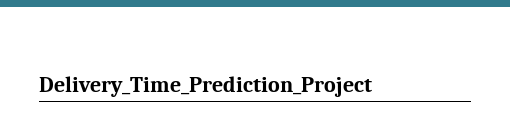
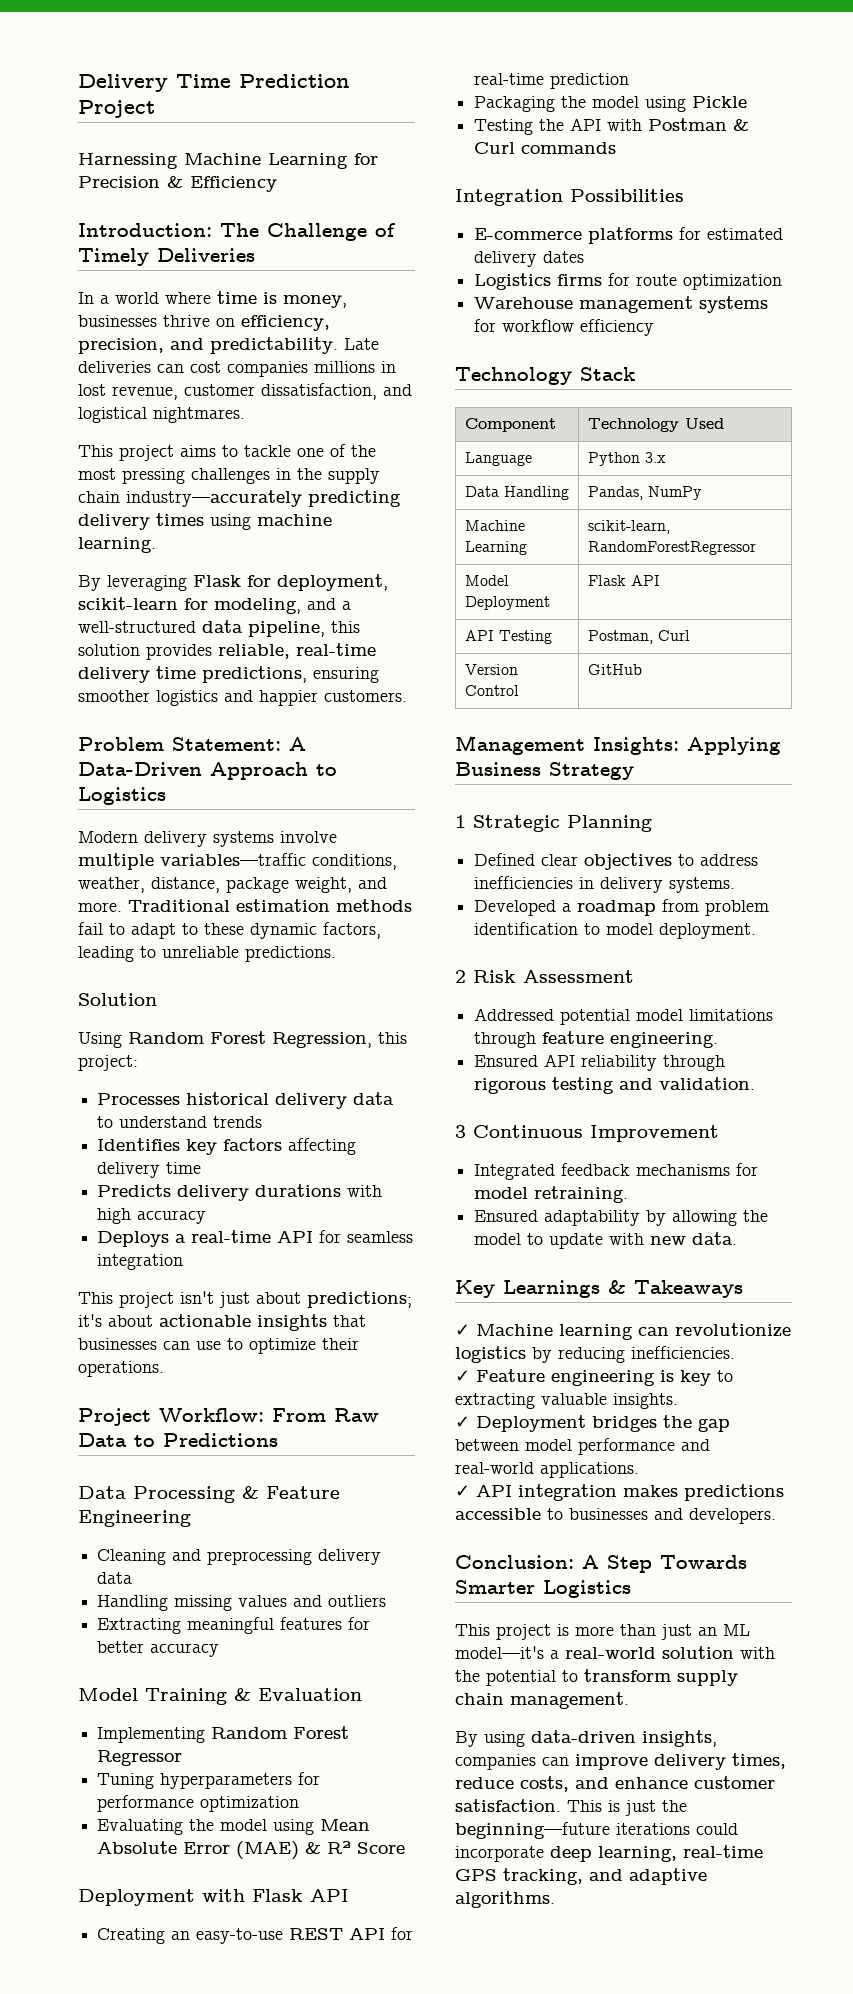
[39,76,372,97] Delivery_Time_Prediction_Project -> [78,74,350,92] [78,100,155,118] [78,153,378,169] [78,176,277,192] [78,223,396,241] [78,248,255,266] [78,291,347,308] [78,315,330,331] [78,337,379,354] [78,361,396,377] [78,383,412,400] [78,407,245,423] [78,444,376,461] [78,468,380,484] [78,490,401,507] [78,513,332,530] [78,537,156,553] [78,574,388,591] [78,597,351,614] [78,620,360,637] [78,643,376,660] [78,666,379,683] [78,690,407,706] [78,737,306,751] [78,762,337,780] [78,787,166,805] [78,831,337,847] [78,853,397,870] [78,877,387,893] [78,899,412,912] [78,922,381,939] [78,946,336,962] [78,993,157,1006] [78,1031,407,1048] [78,1055,138,1071] [97,1092,395,1109] [97,1116,263,1128] [97,1138,357,1155] [97,1162,202,1178] [97,1184,383,1201] [97,1208,207,1224] [97,1230,414,1247] [97,1254,184,1270] [78,1291,412,1308] [78,1314,366,1331] [78,1338,359,1354] [78,1361,164,1377] [78,1408,379,1426] [78,1433,278,1447] [78,1486,340,1503] [78,1510,191,1527] [97,1549,382,1565] [97,1572,133,1584] [97,1595,387,1611] [97,1617,371,1634] [97,1641,220,1657] [78,1688,362,1705] [97,1726,350,1743] [97,1750,183,1766] [97,1772,321,1789] [97,1795,300,1812] [97,1819,371,1835] [97,1841,406,1860] [78,1889,349,1906] [97,1927,414,1944] [474,73,630,89] [474,96,748,112] [474,118,750,135] [474,142,617,154] [455,189,684,206] [474,227,784,244] [474,251,585,267] [474,273,783,290] [474,296,769,313] [474,319,655,336] [455,367,635,385] [464,418,556,432] [587,418,724,432] [464,452,532,466] [587,452,666,466] [464,486,569,500] [587,486,702,500] [464,520,525,531] [464,541,527,555] [587,520,670,534] [587,541,756,555] [464,575,509,586] [464,596,550,610] [587,575,660,586] [464,630,552,644] [587,630,690,644] [464,664,518,675] [464,685,519,696] [587,664,642,675] [455,735,781,755] [455,762,634,780] [455,815,652,832] [474,853,759,870] [474,876,736,893] [474,899,770,916] [474,922,757,939] [455,970,634,983] [474,1008,774,1025] [474,1031,719,1048] [474,1054,726,1071] [474,1077,756,1094] [455,1125,719,1142] [474,1163,759,1180] [474,1186,629,1203] [474,1210,769,1226] [474,1232,738,1249] [455,1280,743,1298] [455,1323,791,1340] [455,1346,735,1363] [455,1369,733,1386] [455,1393,678,1409] [455,1415,730,1432] [455,1438,710,1455] [455,1462,639,1478] [455,1484,784,1501] [455,1508,776,1524] [455,1555,747,1573] [455,1580,631,1598] [455,1624,750,1640] [455,1646,775,1659] [455,1669,738,1686] [455,1692,629,1709] [455,1730,717,1747] [455,1753,786,1770] [455,1776,775,1792] [455,1799,687,1816] [455,1822,738,1839] [455,1845,763,1862] [455,1868,707,1885] [455,1891,555,1908] Delivery Time Prediction Project // Harnessing Machine Learning for Precision & Efficiency // Introduction: The Challenge of Timely Deliveries // In a world where time is money, businesses thrive on efficiency, precision, and predictability. Late deliveries can cost companies millions in lost revenue, customer dissatisfaction, and logistical nightmares. // This project aims to tackle one of the most pressing challenges in the supply chain industry—accurately predicting delivery times using machine learning. // By leveraging Flask for deployment, scikit-learn for modeling, and a well-structured data pipeline, this solution provides reliable, real-time delivery time predictions, ensuring smoother logistics and happier customers. // Problem Statement: A Data-Driven Approach to Logistics // Modern delivery systems involve multiple variables—traffic conditions, weather, distance, package weight, and more. Traditional estimation methods fail to adapt to these dynamic factors, leading to unreliable predictions. // Solution // Using Random Forest Regression, this project: // Processes historical delivery data to understand trends // Identifies key factors affecting delivery time // Predicts delivery durations with high accuracy // Deploys a real-time API for seamless integration // This project isn't just about predictions; it's about actionable insights that businesses can use to optimize their operations. // Project Workflow: From Raw Data to Predictions // Data Processing & Feature Engineering // Cleaning and preprocessing delivery data // Handling missing values and outliers // Extracting meaningful features for better accuracy // Model Training & Evaluation // Implementing Random Forest Regressor // Tuning hyperparameters for performance optimization // Evaluating the model using Mean Absolute Error (MAE) & R² Score // Deployment with Flask API // Creating an easy-to-use REST API for real-time prediction // Packaging the model using Pickle // Testing the API with Postman & Curl commands // Integration Possibilities // E-commerce platforms for estimated delivery dates // Logistics firms for route optimization // Warehouse management systems for workflow efficiency // Technology Stack // Component | Technology Used // Language | Python 3.x // Data Handling | Pandas, NumPy // Machine Learning | scikit-learn, RandomForestRegressor // Model Deployment | Flask API // API Testing | Postman, Curl // Version Control | GitHub // Management Insights: Applying Business Strategy // 1 Strategic Planning // Defined clear objectives to address inefficiencies in delivery systems. // Developed a roadmap from problem identification to model deployment. // 2 Risk Assessment // Addressed potential model limitations through feature engineering. // Ensured API reliability through rigorous testing and validation. // 3 Continuous Improvement // Integrated feedback mechanisms for model retraining. // Ensured adaptability by allowing the model to update with new data. // Key Learnings & Takeaways // ✓ Machine learning can revolutionize logistics by reducing inefficiencies. // ✓ Feature engineering is key to extracting valuable insights. // ✓ Deployment bridges the gap between model performance and real-world applications. // ✓ API integration makes predictions accessible to businesses and developers. // Conclusion: A Step Towards Smarter Logistics // This project is more than just an ML model—it's a real-world solution with the potential to transform supply chain management. // By using data-driven insights, companies can improve delivery times, reduce costs, and enhance customer satisfaction. This is just the beginning—future iterations could incorporate deep learning, real-time GPS tracking, and adaptive algorithms.

